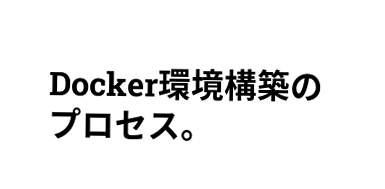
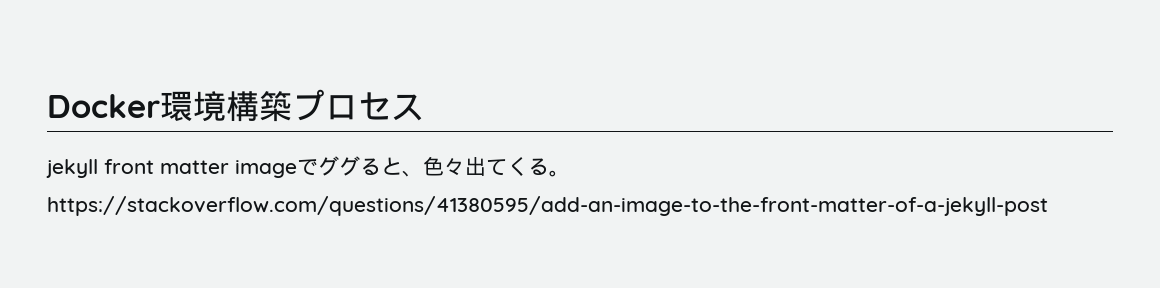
[289,73,324,102] の -> (292, 106) none
[180,129,214,142] 。 -> [46,156,570,178] [47,196,1048,216] // jekyll front matter imageでググると、色々出てくる。https://stackoverflow.com/questions/41380595/add-an-image-to-the-front-matter-of-a-jekyll-post

